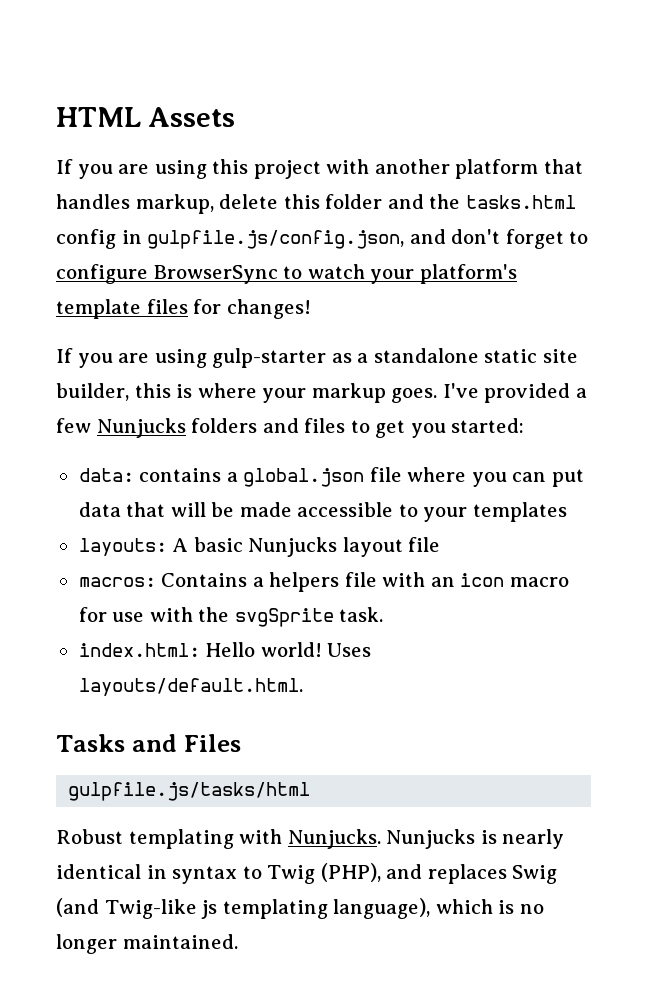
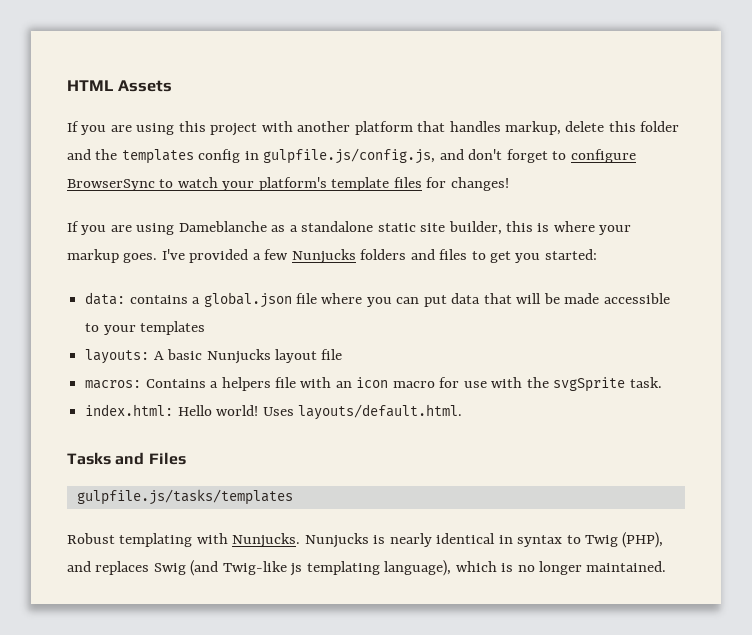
[465,195,576,209] tasks.html -> [121,149,194,164] templates
[147,230,405,249] gulpfile.js/config.json, -> [263,148,436,164] gulpfile.js/config.js,
[212,348,327,368] gulp-starter -> [178,221,267,232] Dameblanche
[68,782,311,801] gulpfile.js/tasks/html -> [76,489,293,505] gulpfile.js/tasks/templates

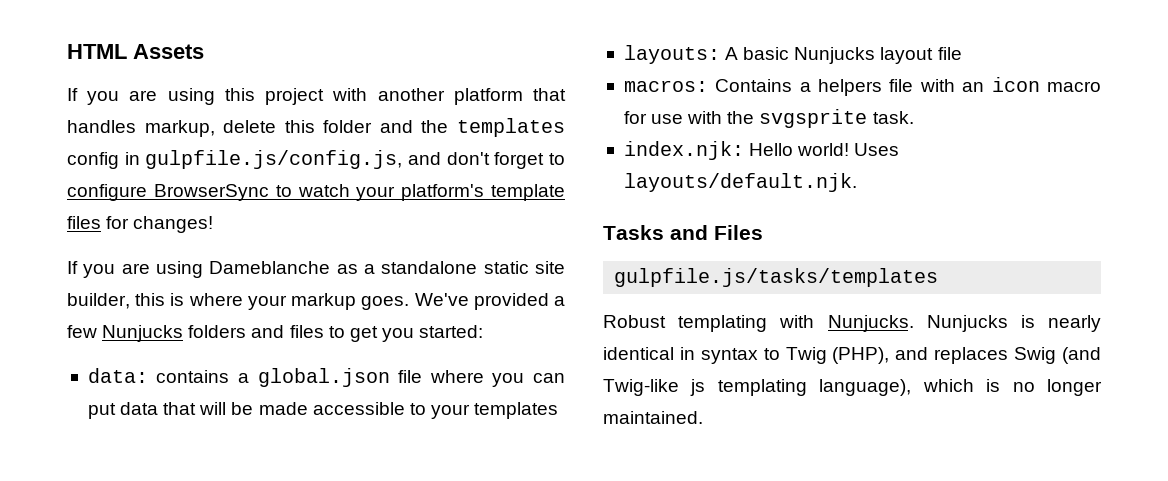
[161,249,185,260] I've -> [414,293,469,306] We've
[553,377,626,392] svgSprite -> [759,109,868,128] svgsprite
[85,404,174,416] index.html: -> [623,141,744,160] index.njk:
[297,404,462,420] layouts/default.html. -> [623,173,857,192] layouts/default.njk.

